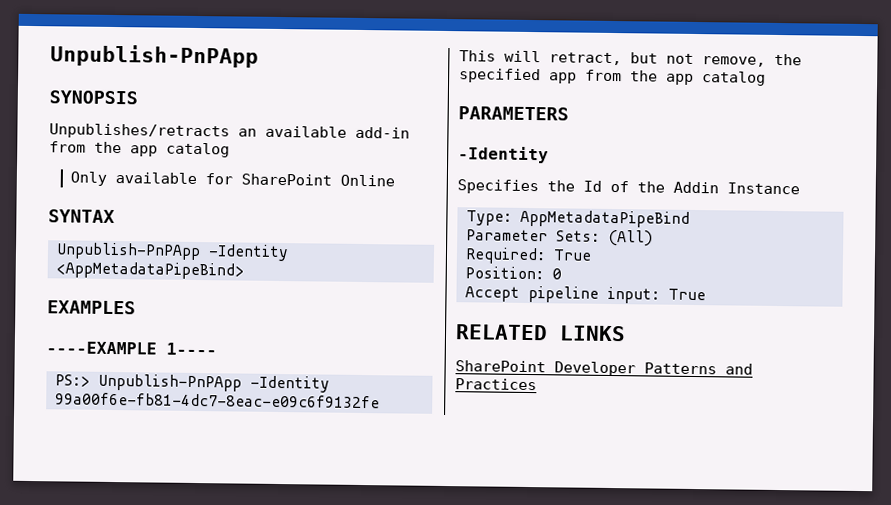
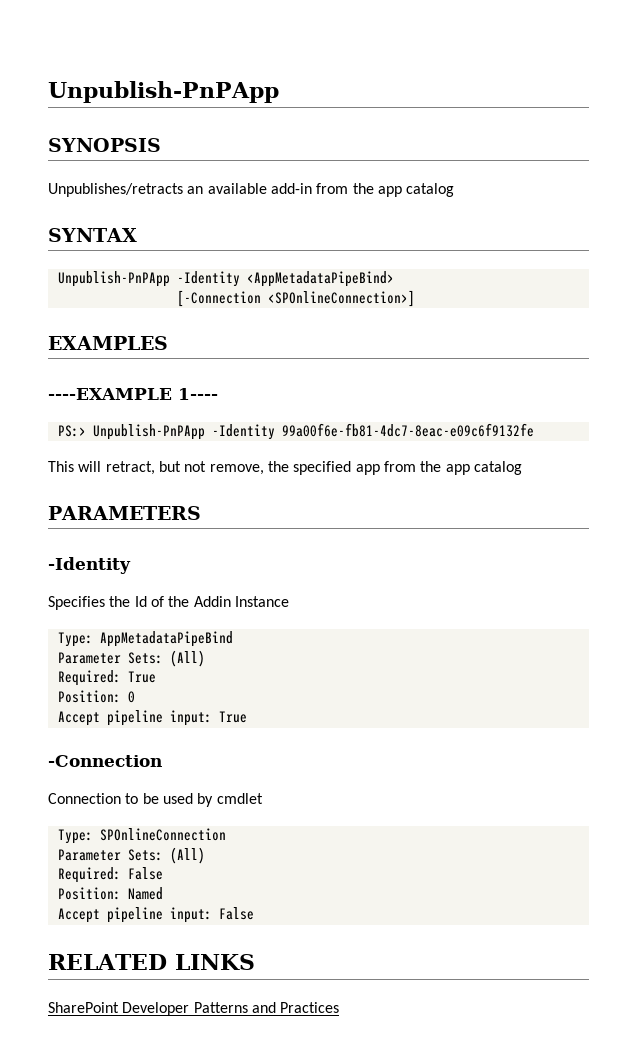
[69,171,395,187] // Only available for SharePoint Online -> (455, 190) none
(244, 270) none -> [176,290,415,307] // [-Connection <SPOnlineConnection>]
(706, 294) none -> [48,755,162,767] [48,793,263,807] [57,828,226,844] [57,847,205,864] [57,867,163,883] [57,887,163,900] [57,907,254,923] // -Connection // Connection to be used by cmdlet // Type: SPOnlineConnection // Parameter Sets: (All) // Required: False // Position: Named // Accept pipeline input: False

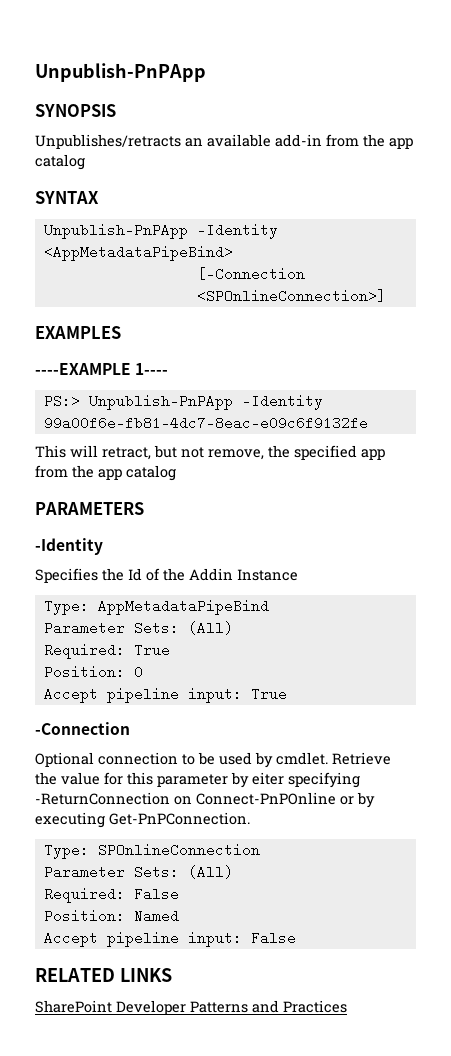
[48,793,121,804] Connection -> [35,752,178,767] Optional connection
[216,793,263,804] cmdlet -> [276,752,391,765] [35,772,360,788] [35,792,375,808] [35,812,250,828] cmdlet. Retrieve the value for this parameter by eiter specifying -ReturnConnection on Connect-PnPOnline or by executing Get-PnPConnection.

